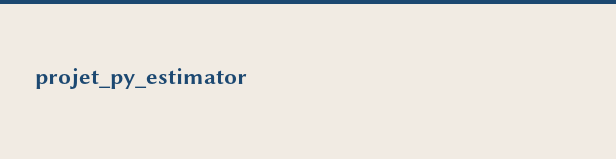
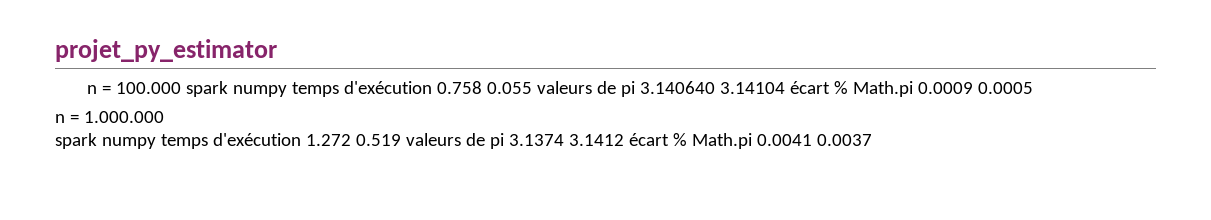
(247, 78) none -> [87,81,1034,97] [55,111,164,123] [55,133,872,149] // n = 100.000 spark numpy temps d'exécution 0.758 0.055 valeurs de pi 3.140640 3.14104 écart % Math.pi 0.0009 0.0005 // n = 1.000.000 // spark numpy temps d'exécution 1.272 0.519 valeurs de pi 3.1374 3.1412 écart % Math.pi 0.0041 0.0037

